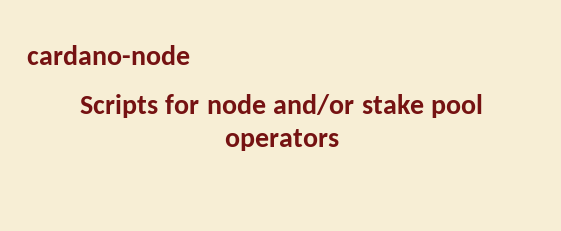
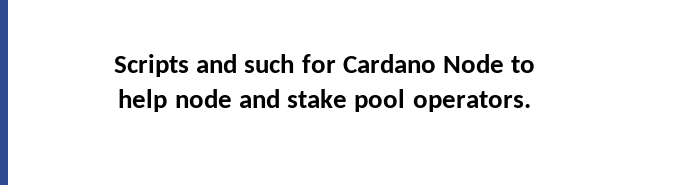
[27,45,190,65] [79,94,355,118] cardano-node // Scripts for node and/or -> [113,54,536,77] [118,89,280,112] Scripts and such for Cardano Node to help node and
[224,129,339,151] operators -> [412,91,531,112] operators.

